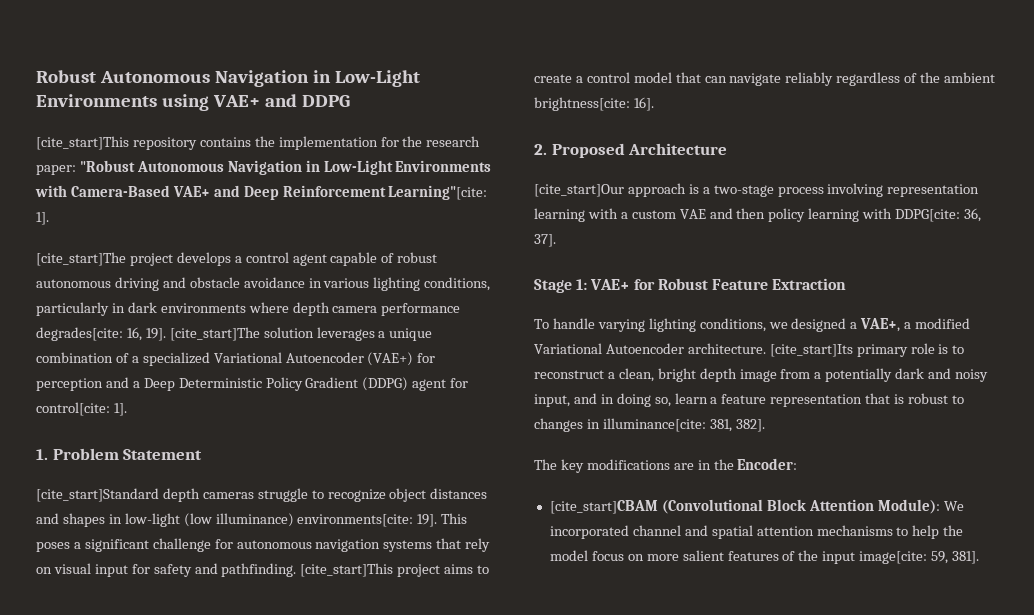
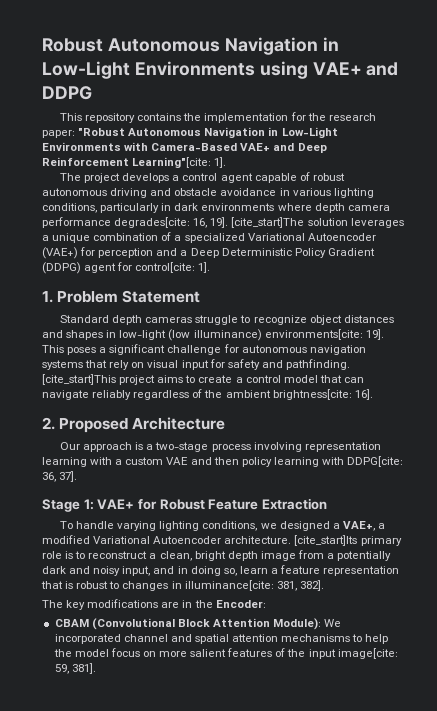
[36,136,129,150] [cite_start]This -> [59,113,82,121] This
[36,252,126,266] [cite_start]The -> [59,173,81,181] The
[36,488,159,502] [cite_start]Standard -> [59,315,109,323] Standard
[534,184,624,197] [cite_start]Our -> [59,442,80,450] Our
[549,500,658,514] [cite_start]CBAM -> [54,619,89,627] CBAM

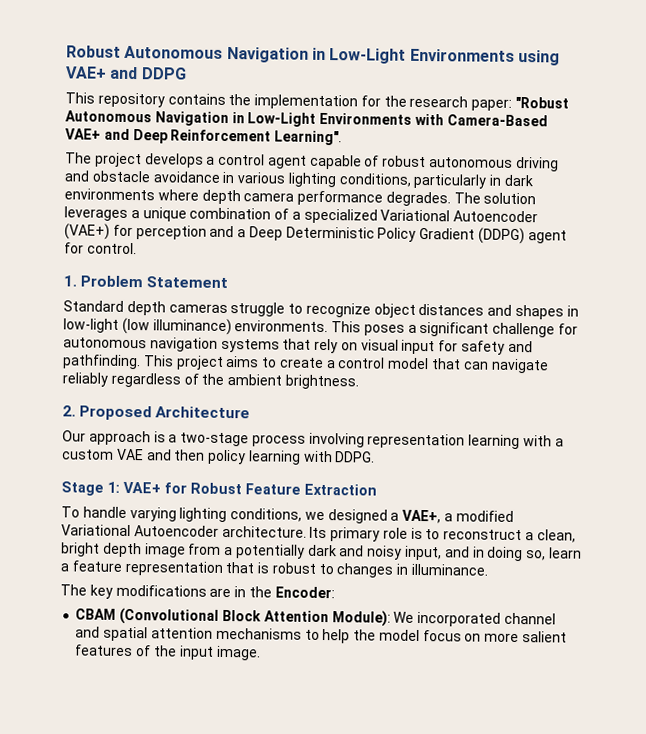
[132,157,227,168] Learning"[cite: 1]. -> [274,130,343,146] Learning".
[114,217,305,228] degrades[cite: 16, 19]. [cite_start]The -> [385,191,481,207] degrades. The
[135,262,211,273] control[cite: 1]. -> [86,242,137,255] control.
[264,329,384,340] environments[cite: 19]. -> [234,320,329,333] environments.
[42,374,116,385] [cite_start]This -> [142,355,174,367] This
[272,389,373,400] brightness[cite: 16]. -> [284,374,359,390] brightness.
[347,456,404,467] [42,471,78,482] DDPG[cite: 36, 37]. -> [335,451,376,463] DDPG.
[294,535,358,546] [cite_start]Its -> [309,526,328,539] Its
[184,580,324,591] illuminance[cite: 381, 382]. -> [411,563,489,576] illuminance.
[337,648,398,659] [54,663,96,674] image[cite: 59, 381]. -> [215,645,261,661] image.

